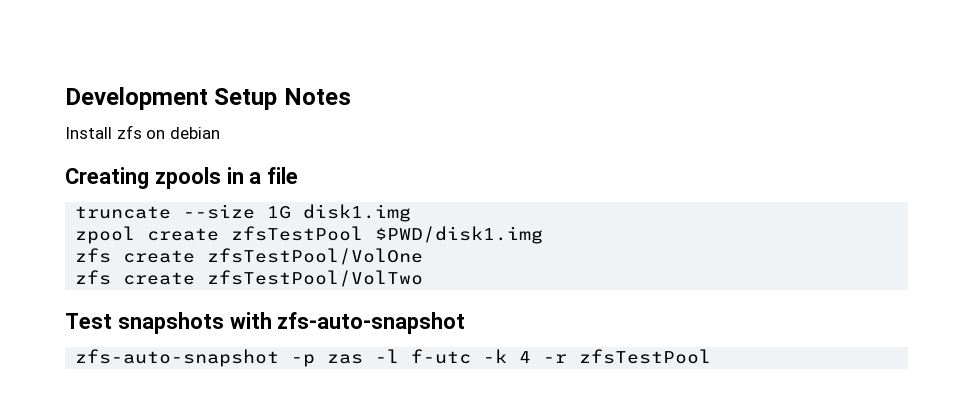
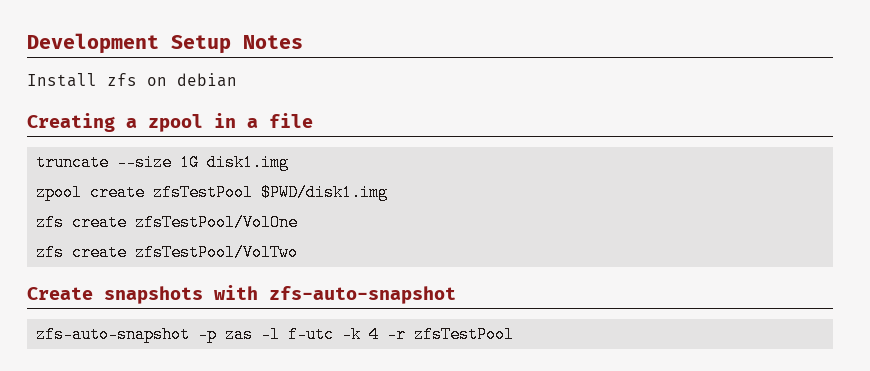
[154,167,221,189] zpools -> [126,114,203,132] a zpool
[65,313,112,329] Test -> [27,287,93,300] Create

